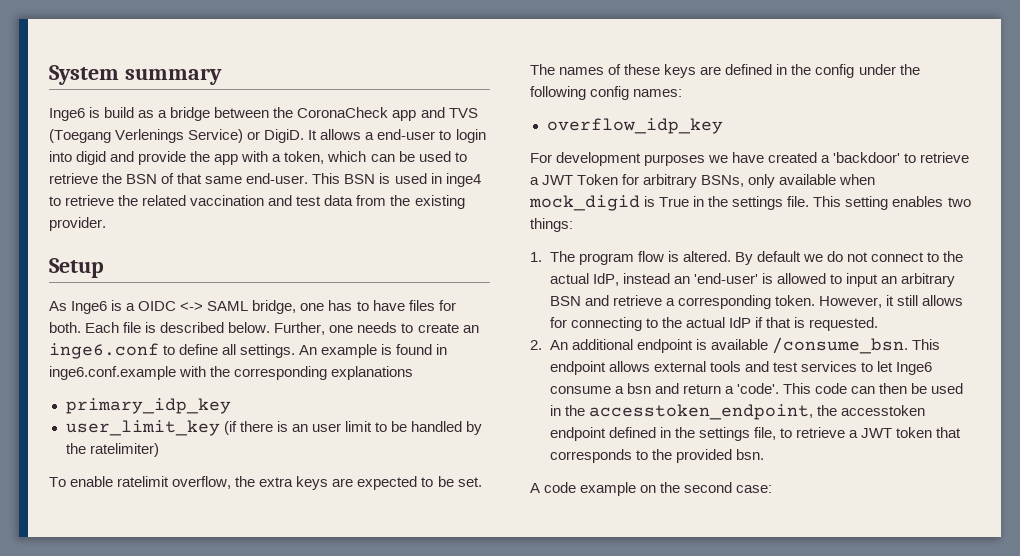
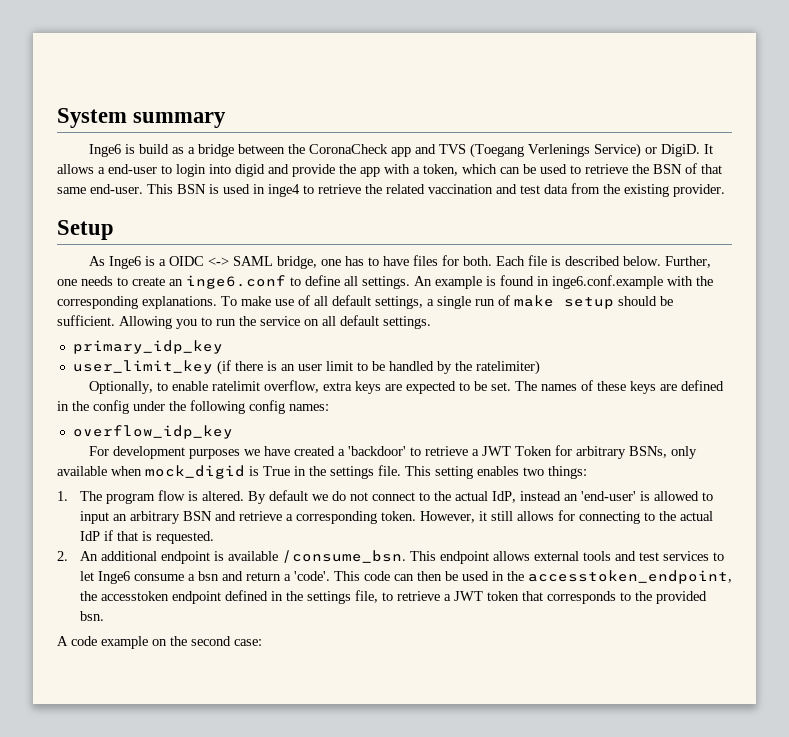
[331,366,414,380] explanations -> [142,295,673,309] [57,315,431,329] explanations. To make use of all default settings, a single run of make setup should be sufficient. Allowing you to run the service on all default settings.
[49,477,66,487] To -> [89,381,169,394] Optionally, to
[235,476,256,487] the -> (320, 386) none

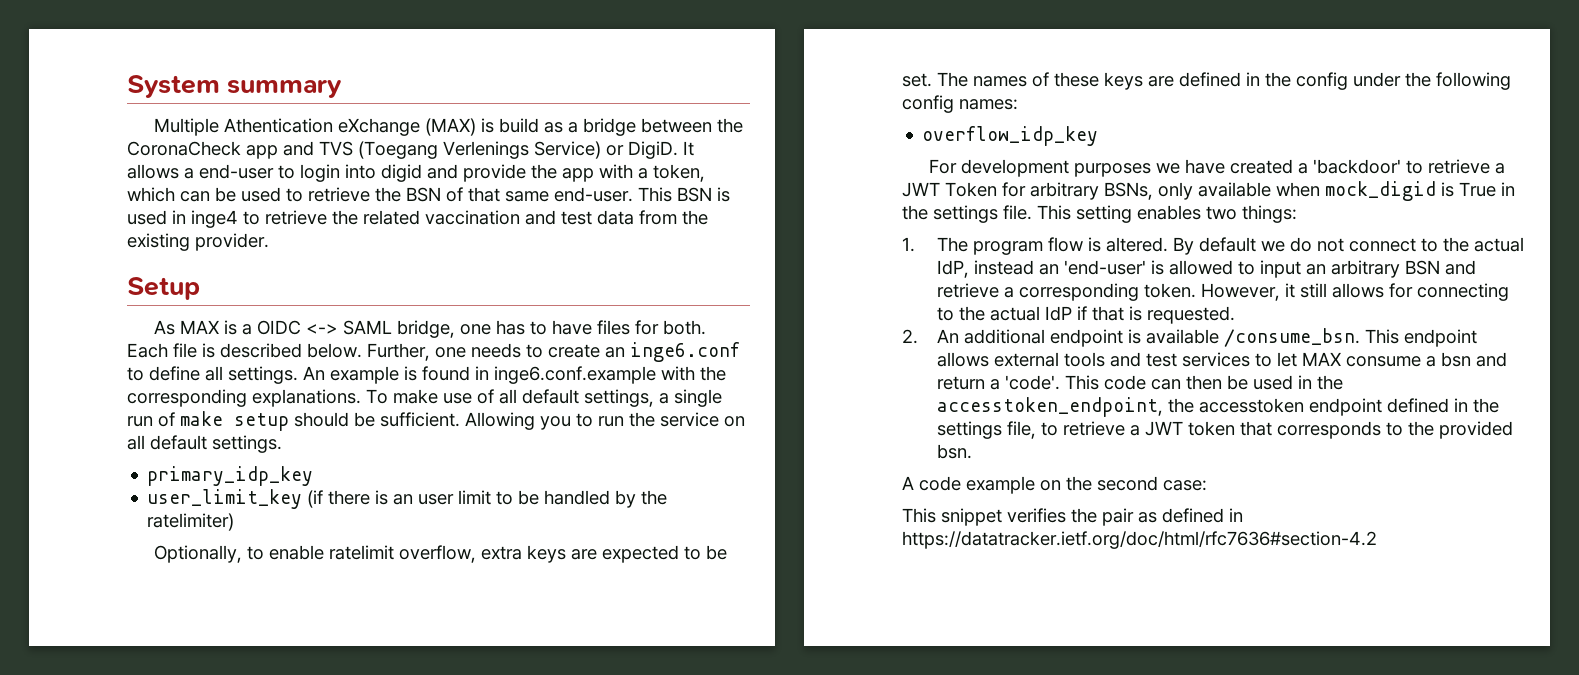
[89,144,122,157] Inge6 -> [154,118,477,136] Multiple Athentication eXchange (MAX)
[109,256,142,269] Inge6 -> [180,320,220,334] MAX
[97,571,130,584] Inge6 -> [1301,352,1341,366] MAX
(262, 642) none -> [902,508,1243,526] [902,531,1377,549] // This snippet verifies the pair as defined in https://datatracker.ietf.org/doc/html/rfc7636#section-4.2

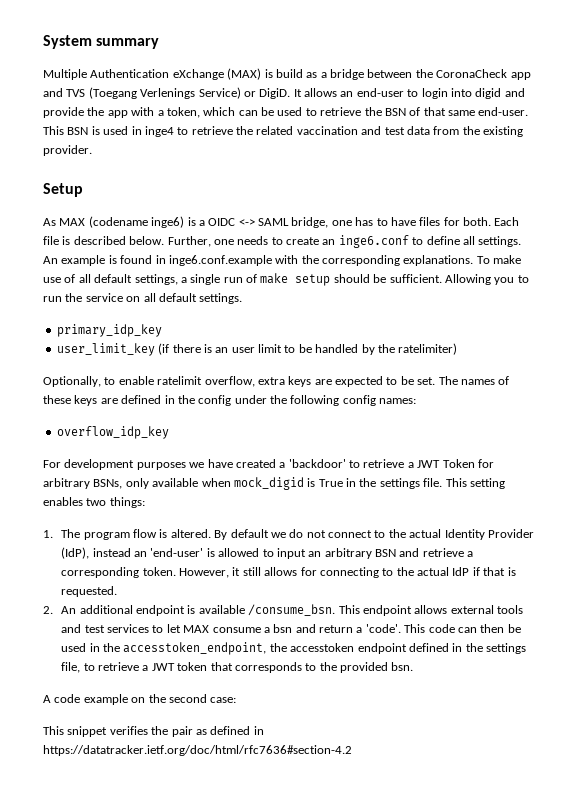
[224,118,334,133] Athentication -> [90,69,170,78] Authentication
[184,168,194,179] a -> [340,91,354,97] an
(220, 327) none -> [88,216,185,228] (codename inge6)
[936,260,969,278] IdP, -> [444,529,534,540] [61,547,90,559] Identity Provider (IdP),

